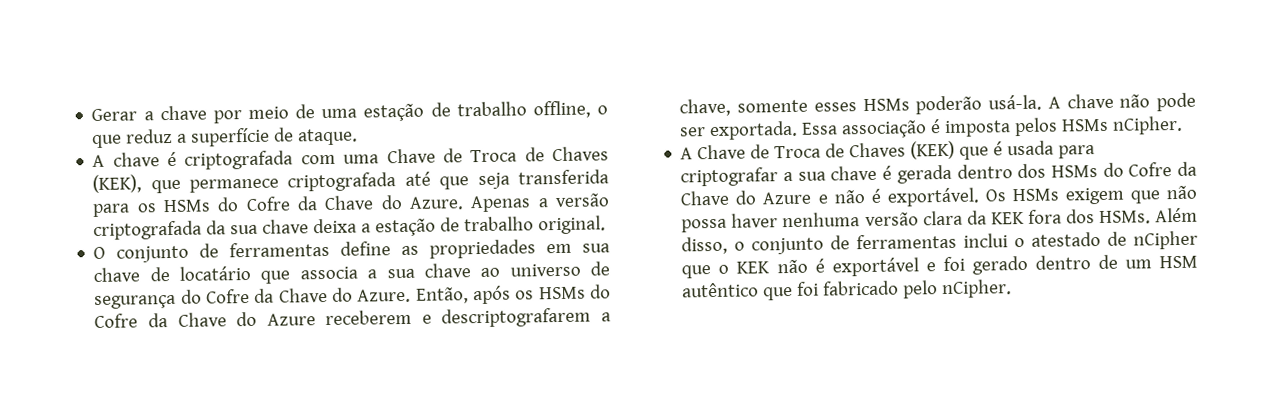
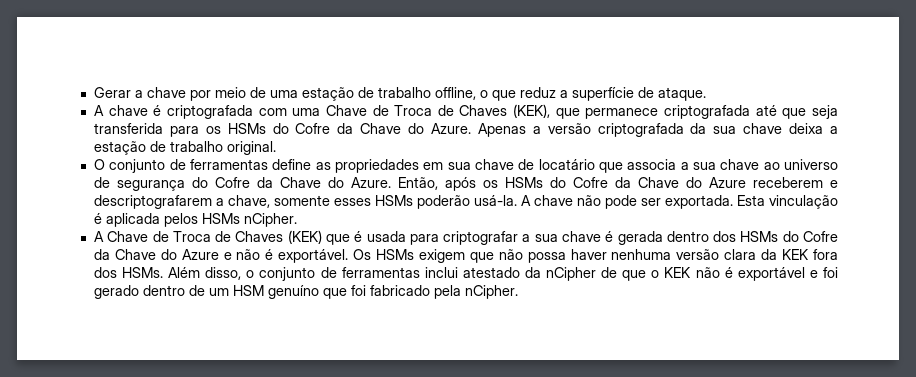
[801,119,1012,139] Essa associação é imposta -> [736,195,838,209] [93,213,160,227] Esta vinculação é aplicada
[1014,230,1198,250] o atestado de nCipher -> [462,267,618,281] atestado da nCipher de
[682,282,760,298] autêntico -> [267,285,319,299] genuíno
[902,280,939,299] pelo -> [433,285,461,299] pela

